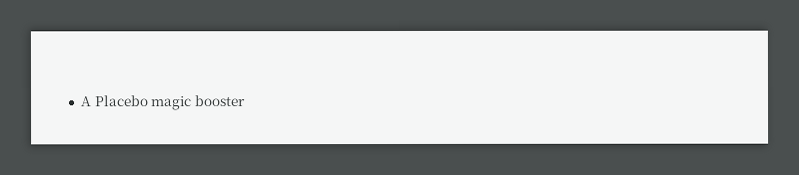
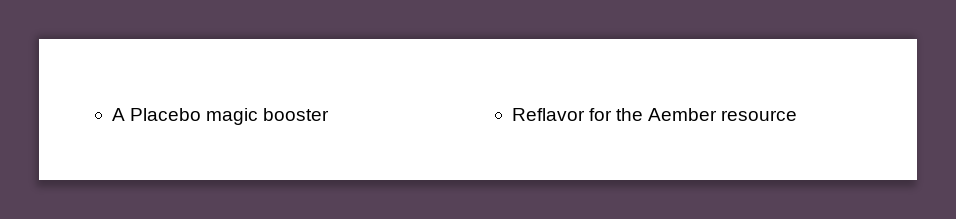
(246, 101) none -> [511,108,798,121] // Reflavor for the Aember resource

